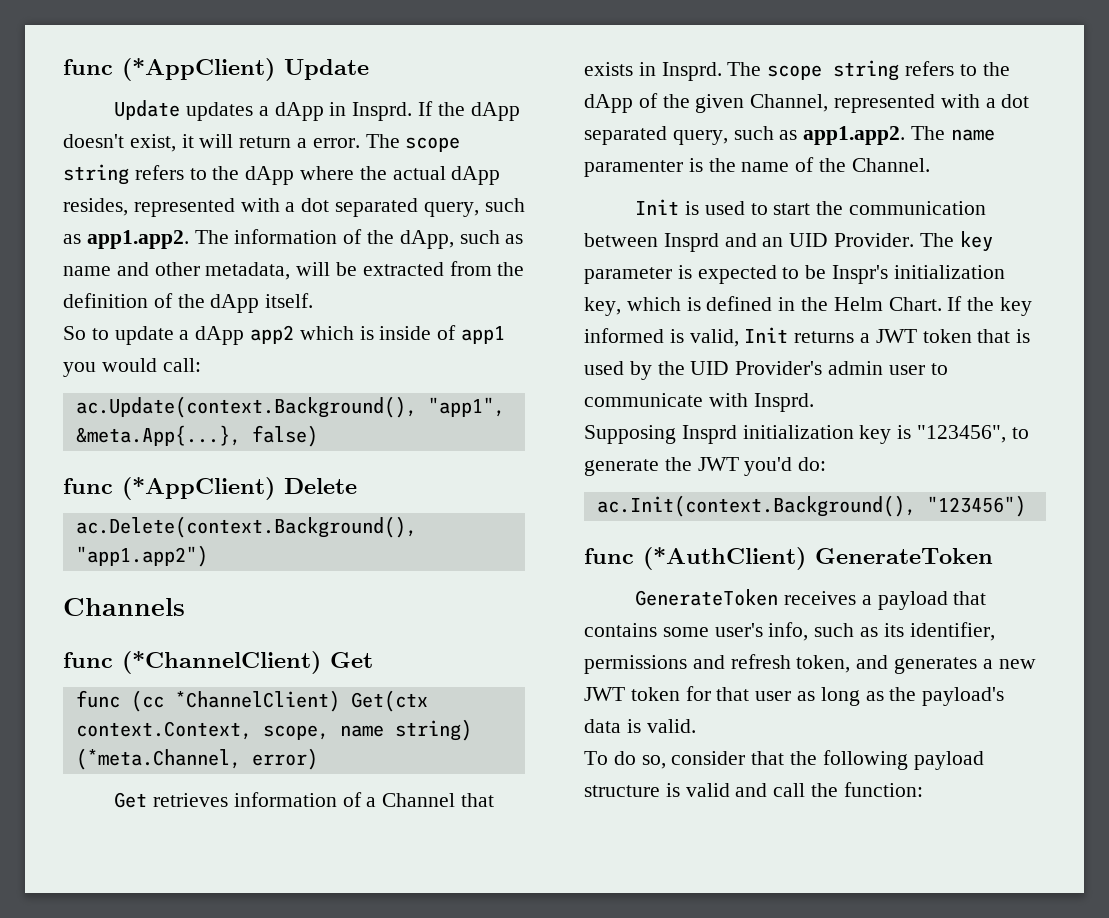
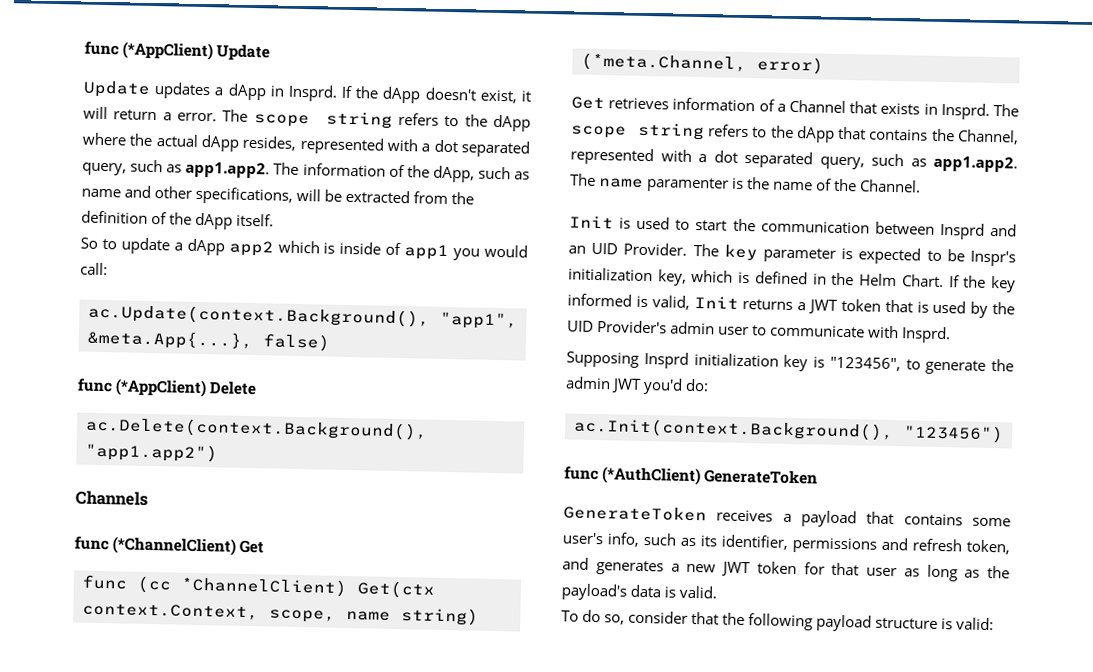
[205,262,291,280] metadata, -> [195,186,294,205] specifications,
[638,93,745,113] of the given -> [838,126,955,142] that contains the
(692, 464) none -> [565,376,611,390] admin
[685,782,923,797] valid and call the function: -> [956,617,995,631] valid:

